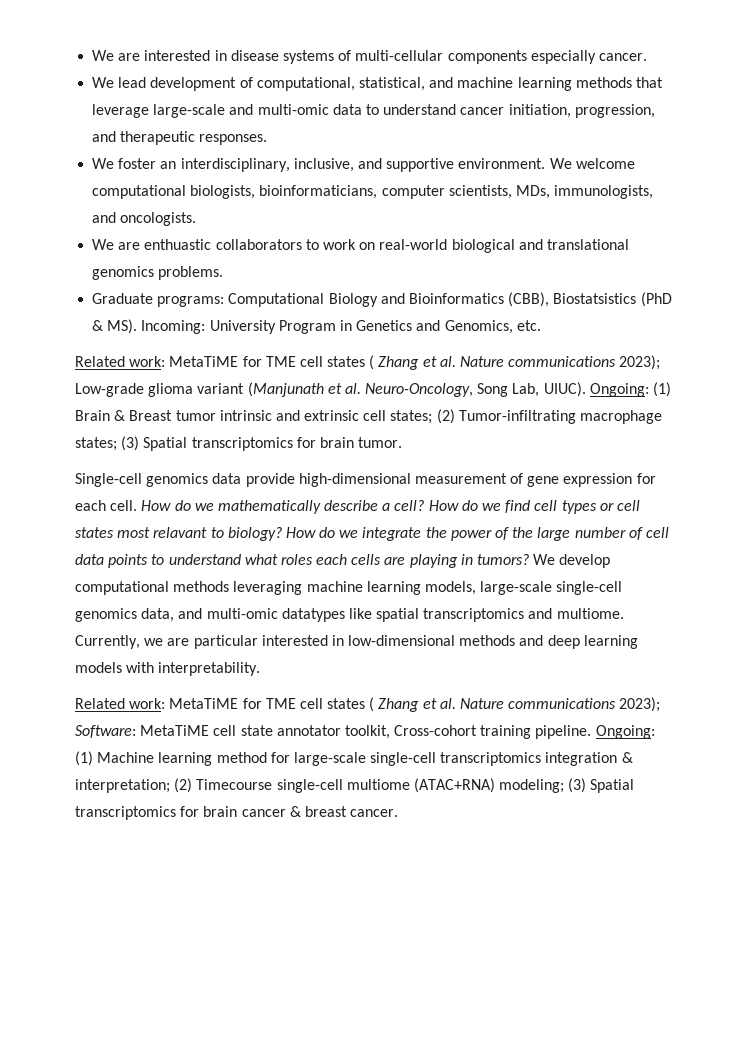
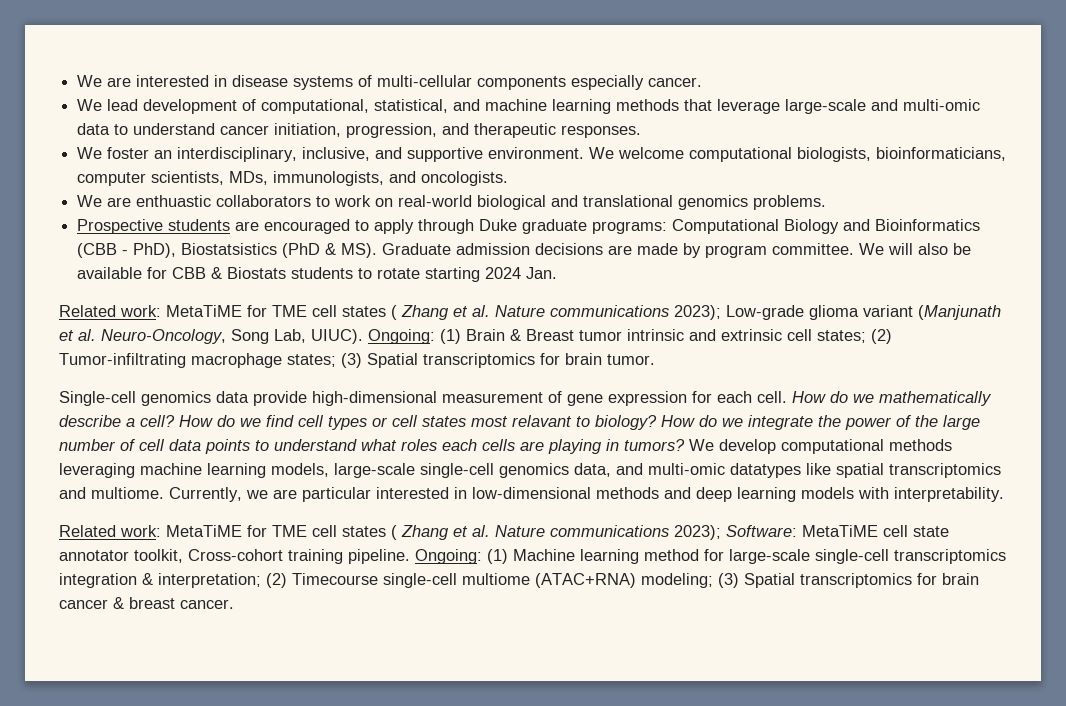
[92,293,154,304] Graduate -> [77,219,588,234] Prospective students are encouraged to apply through Duke graduate
[508,292,550,307] (CBB), -> [77,243,177,258] (CBB - PhD),
[141,320,541,334] Incoming: University Program in Genetics and Genomics, etc. -> [382,243,972,258] [77,267,558,282] Graduate admission decisions are made by program committee. We will also be available for CBB & Biostats students to rotate starting 2024 Jan.

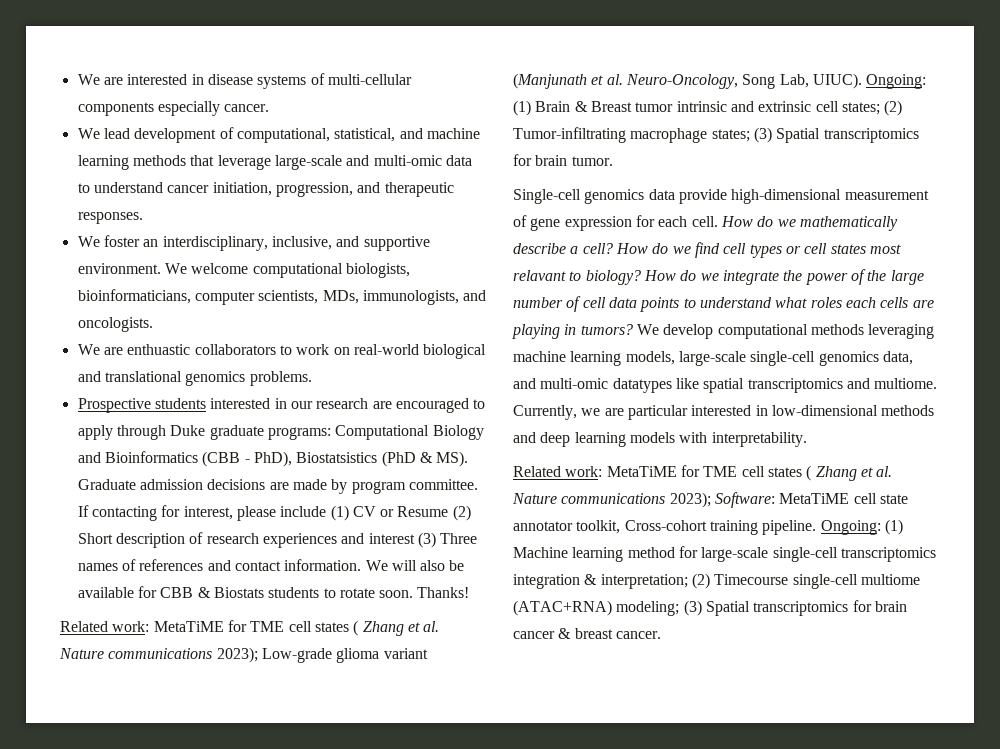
(231, 225) none -> [210,398,369,409] interested in our research
(855, 249) none -> [77,505,471,521] [77,532,478,548] [77,559,362,571] If contacting for interest, please include (1) CV or Resume (2) Short description of research experiences and interest (3) Three names of references and contact information.
[425,267,558,282] starting 2024 Jan. -> [379,587,470,598] soon. Thanks!

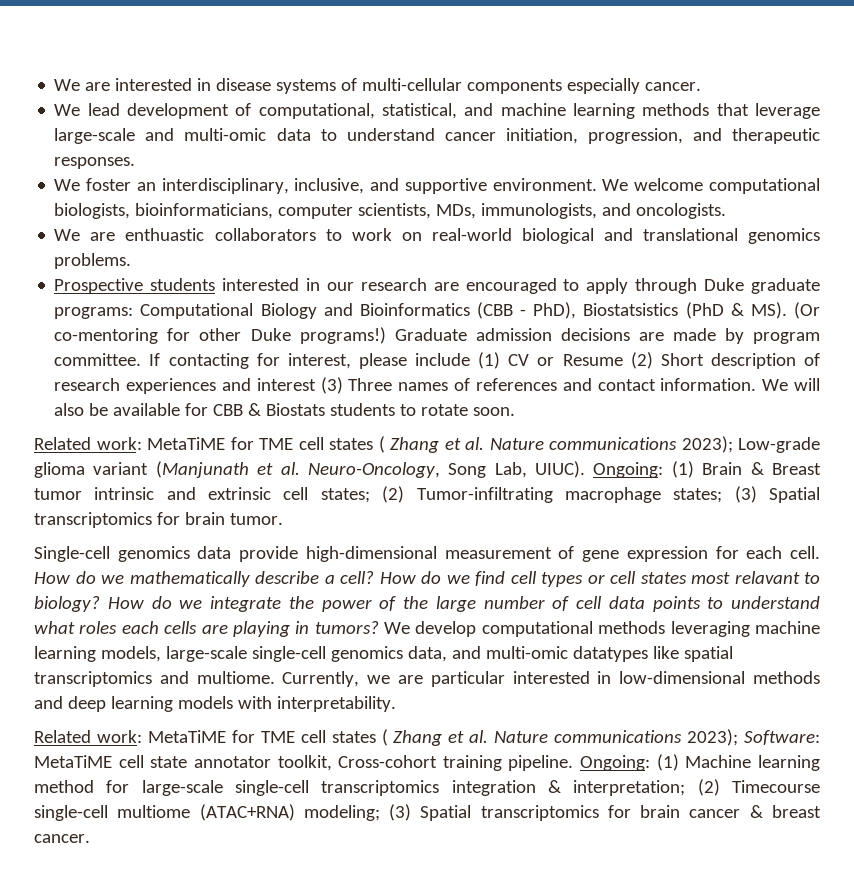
(469, 459) none -> [794,302,821,319] [54,327,386,344] (Or co-mentoring for other Duke programs!)
[417,587,470,598] Thanks! -> (516, 411) none

